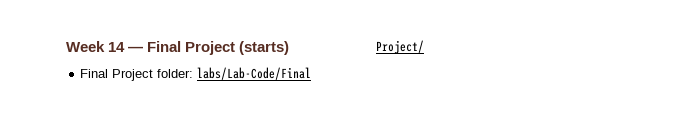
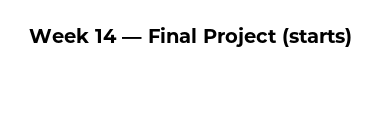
[80,67,312,81] [376,40,425,54] // Final Project folder: labs/Lab-Code/Final Project/ -> (352, 37) none

